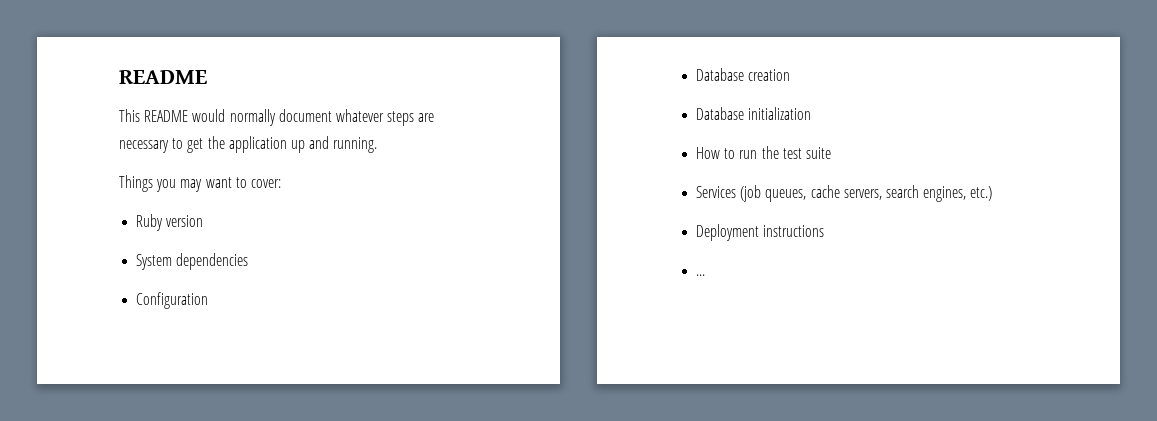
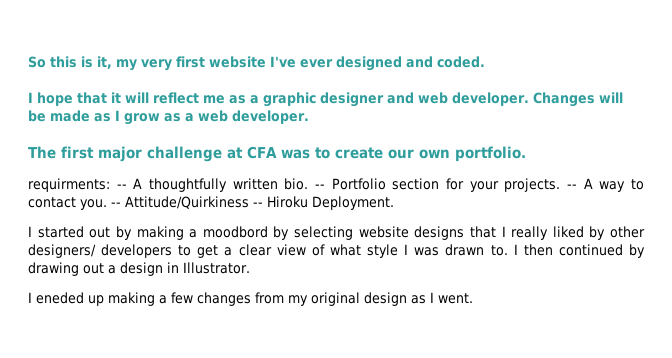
[119,70,207,84] [119,109,435,126] [119,136,378,153] [119,175,281,192] [136,214,204,231] [136,253,249,270] [136,292,209,309] [696,68,791,81] [696,107,812,120] [696,146,831,159] [696,185,993,202] [696,224,825,241] [696,274,706,276] README // This README would normally document whatever steps are necessary to get the application up and running. // Things you may want to cover: // Ruby version // System dependencies // Configuration // Database creation // Database initialization // How to run the test suite // Services (job queues, cache servers, search engines, etc.) // Deployment instructions // ... -> [28,56,485,71] [28,92,623,107] [28,110,309,125] [28,146,526,162] [28,178,644,192] [28,196,394,210] [28,226,645,240] [28,244,646,258] [28,262,250,276] [28,292,473,306] So this is it, my very first website I've ever designed and coded. // I hope that it will reflect me as a graphic designer and web developer. Changes will be made as I grow as a web developer. // The first major challenge at CFA was to create our own portfolio. // requirments: -- A thoughtfully written bio. -- Portfolio section for your projects. -- A way to contact you. -- Attitude/Quirkiness -- Hiroku Deployment. // I started out by making a moodbord by selecting website designs that I really liked by other designers/ developers to get a clear view of what style I was drawn to. I then continued by drawing out a design in Illustrator. // I eneded up making a few changes from my original design as I went.

